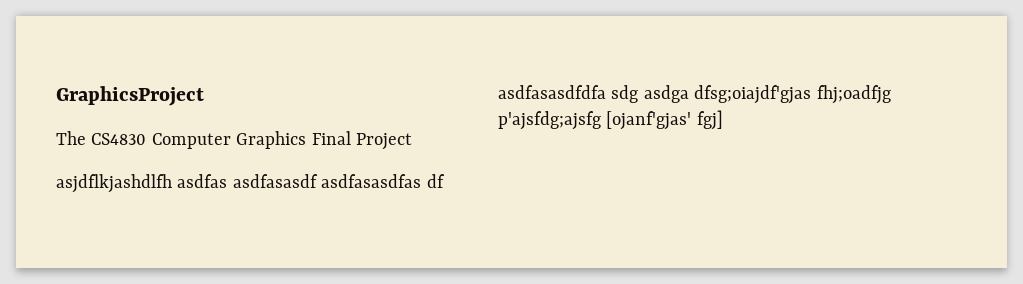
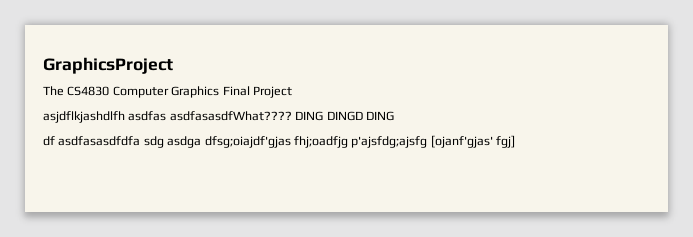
[232,174,422,188] asdfasasdf asdfasasdfas -> [169,111,394,121] asdfasasdfWhat???? DING DINGD DING //

